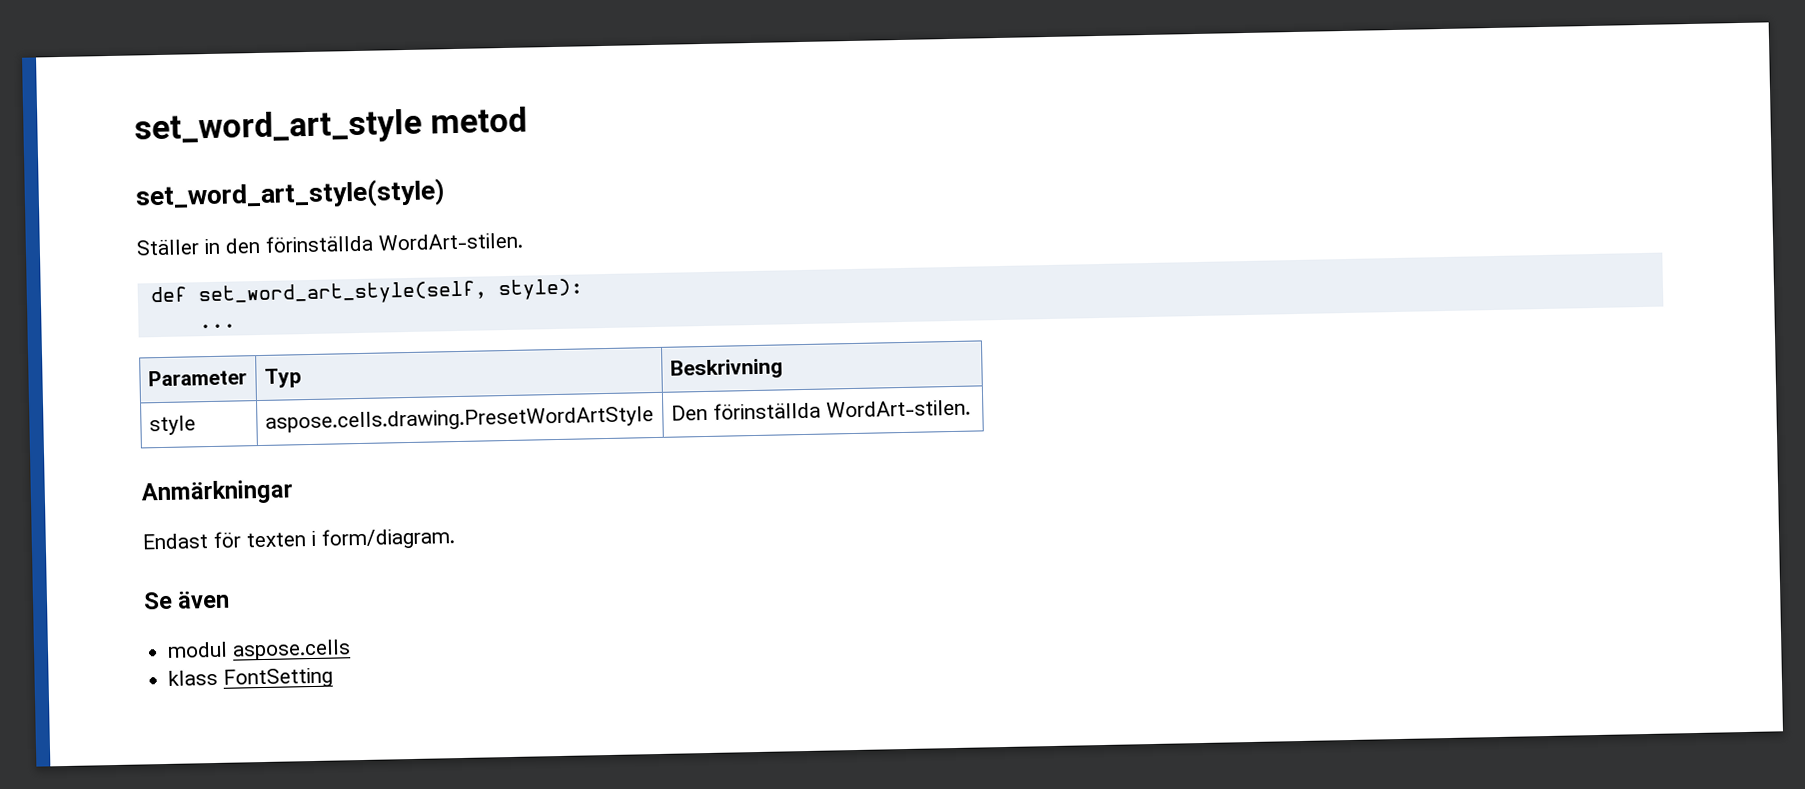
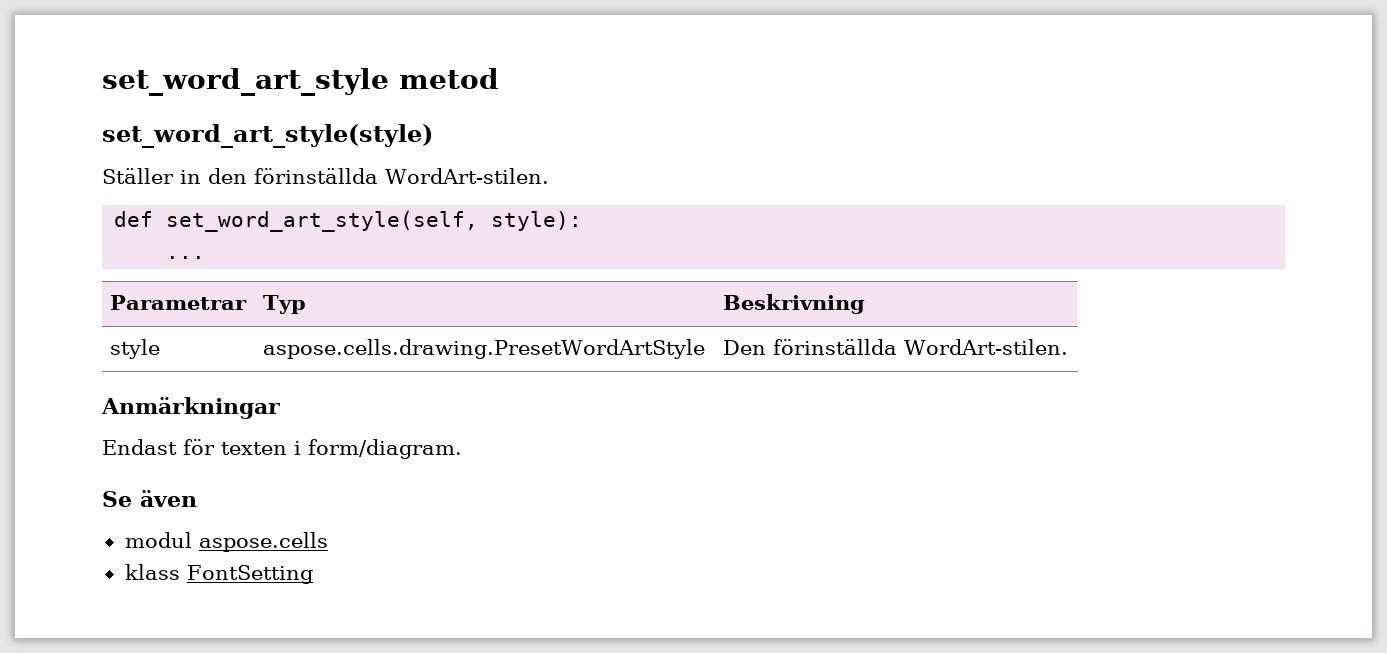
[147,369,247,387] Parameter -> [110,295,248,310] Parametrar

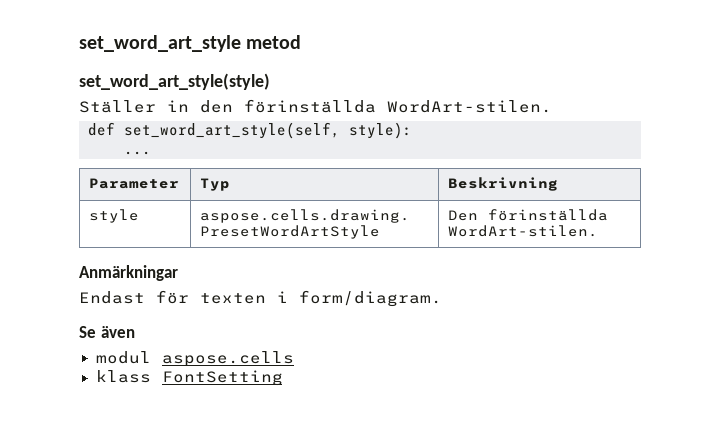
[110,295,248,310] Parametrar -> [89,178,180,189] Parameter

